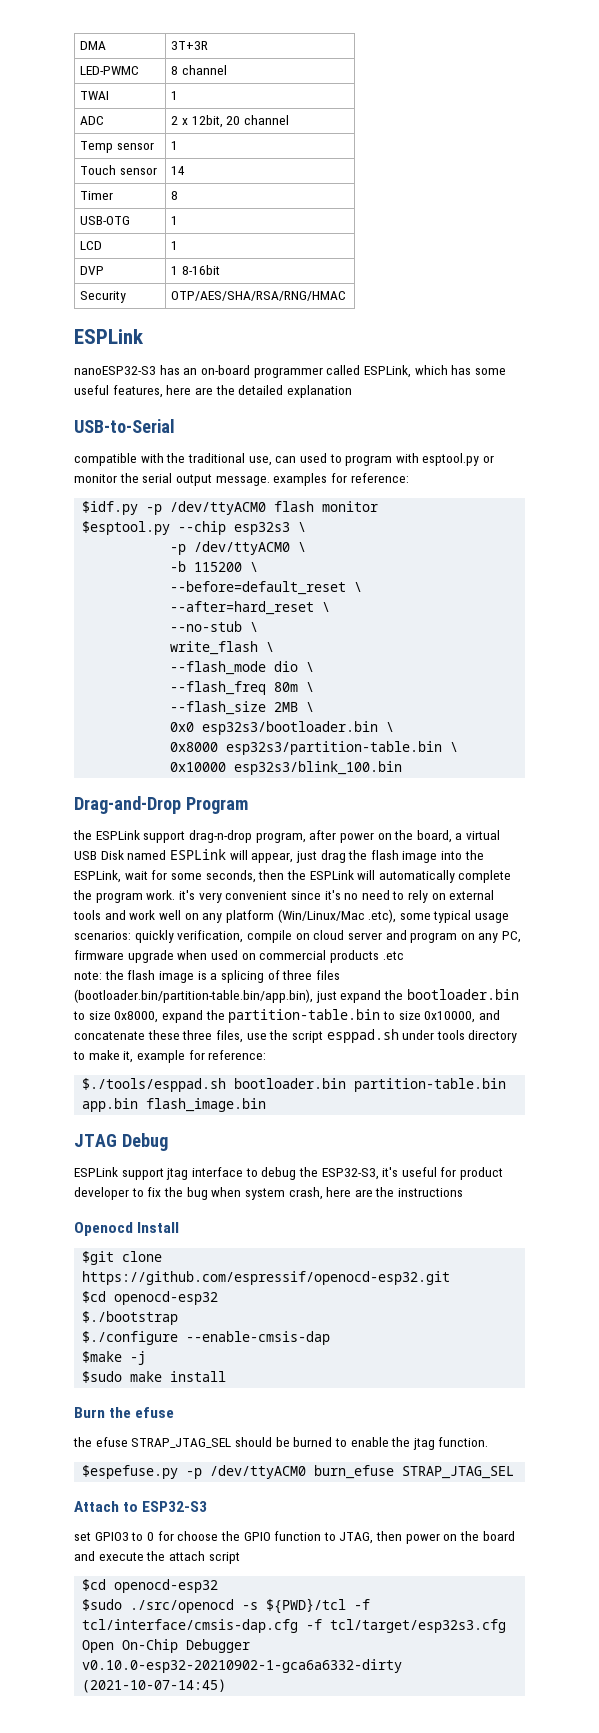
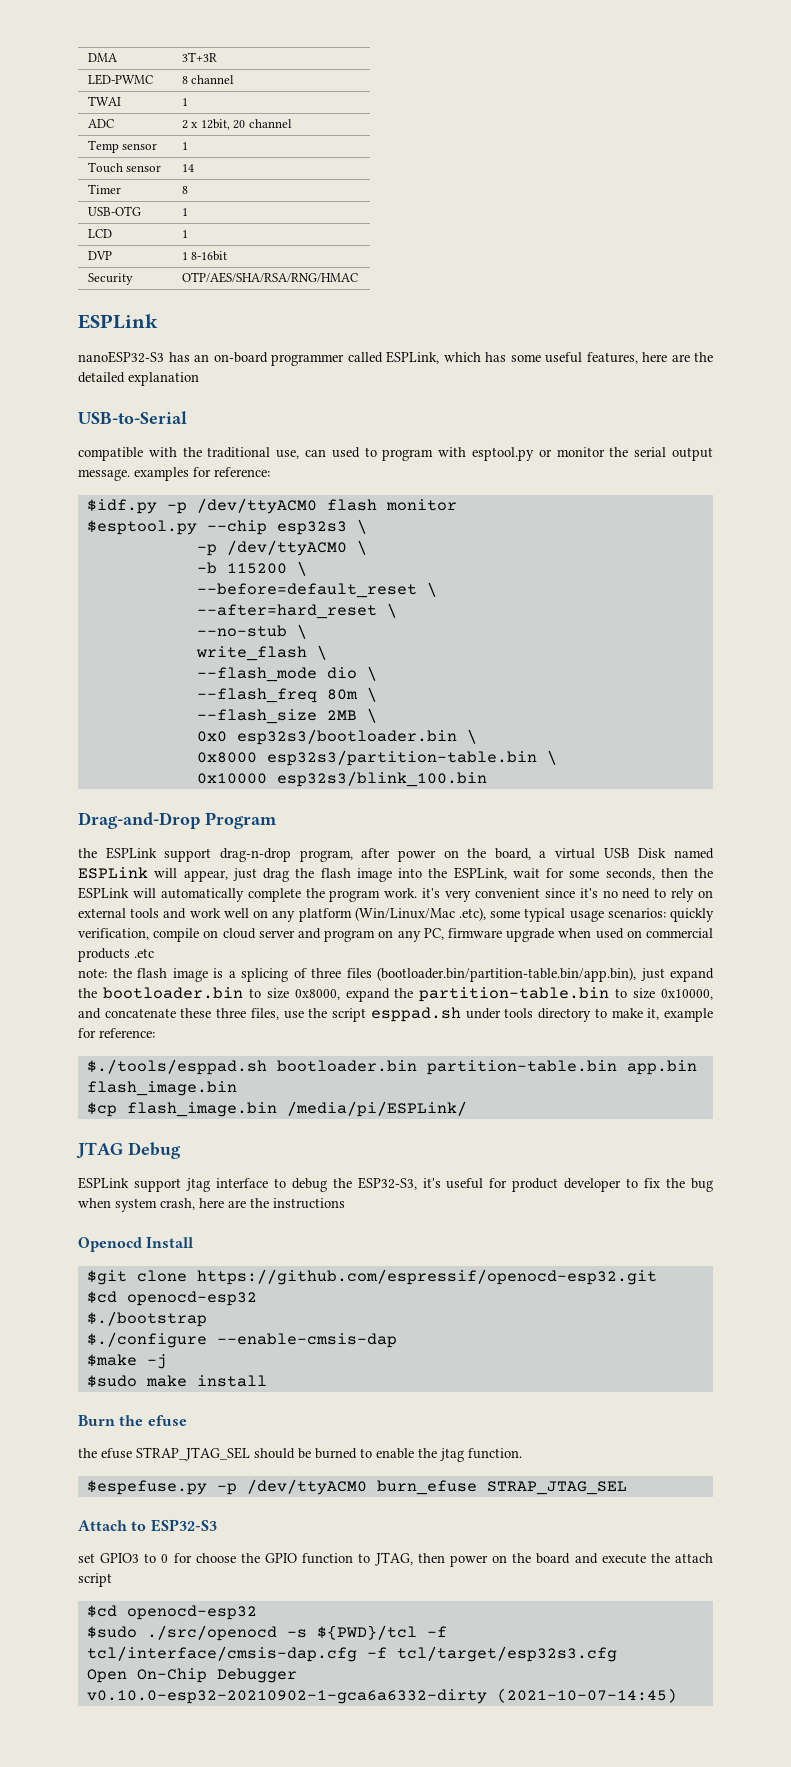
(267, 1105) none -> [86,1101,467,1117] // $cp flash_image.bin /media/pi/ESPLink/

